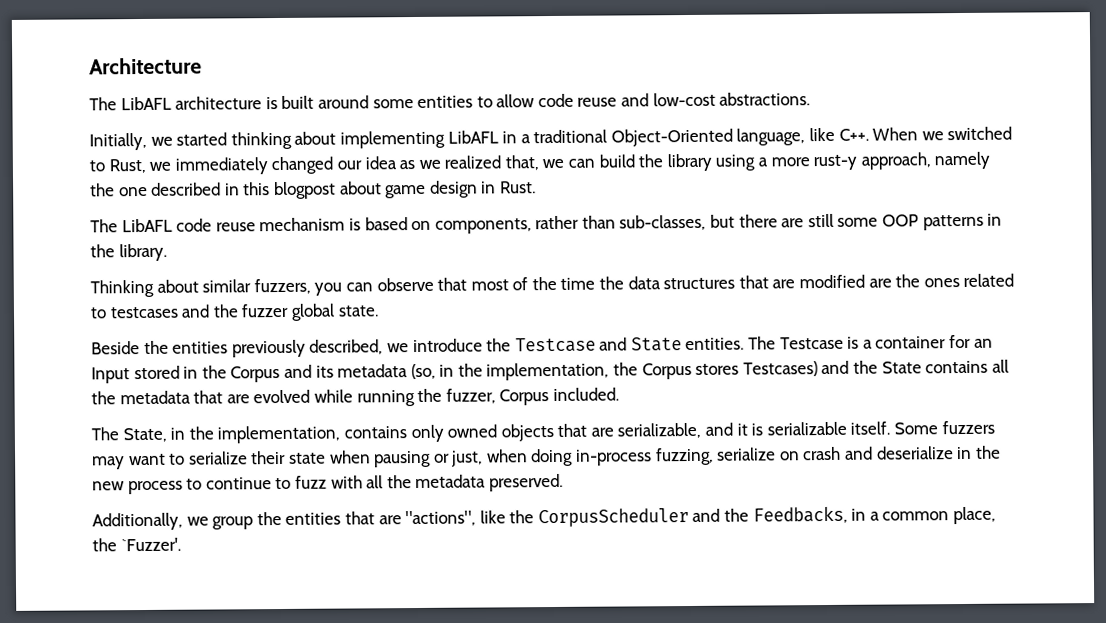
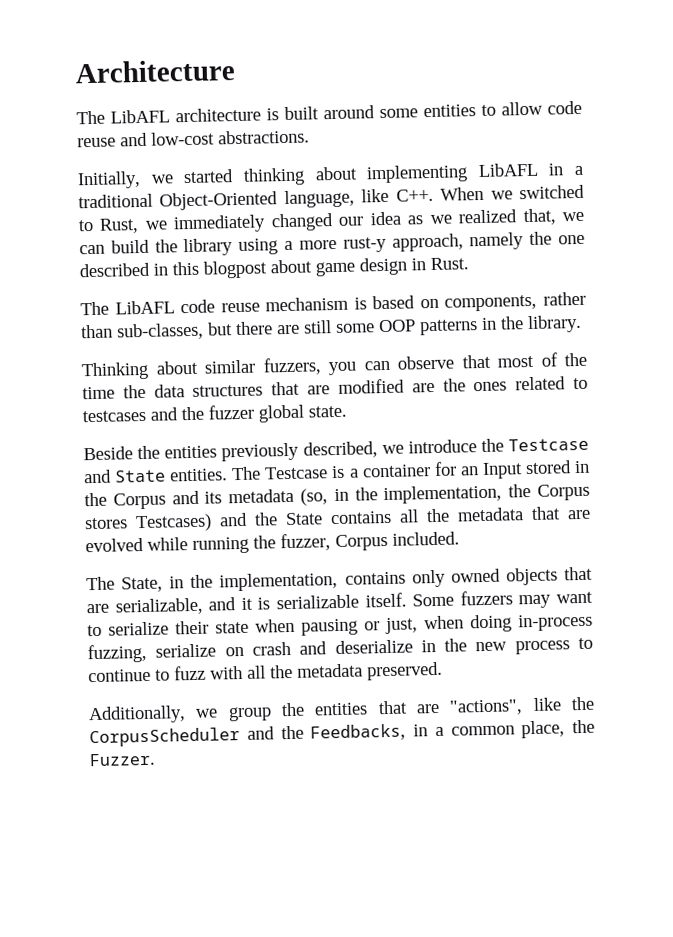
[120,537,181,552] `Fuzzer'. -> [89,752,156,767] Fuzzer.

